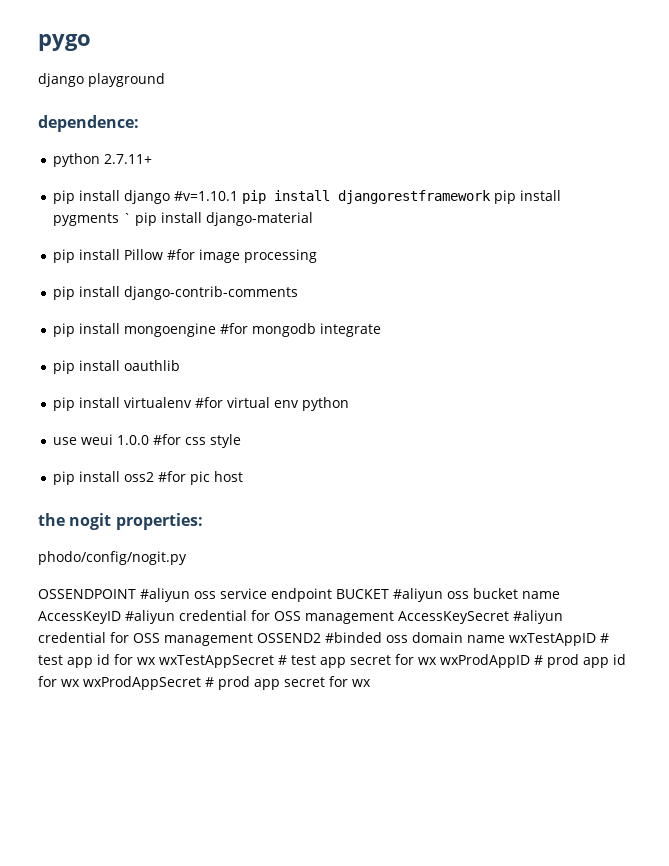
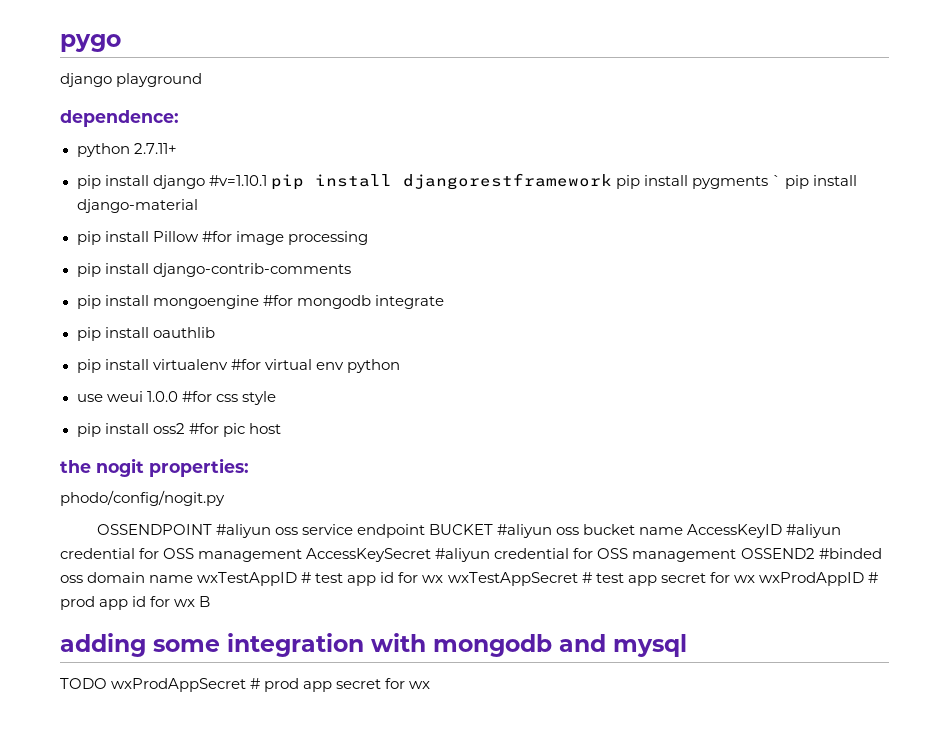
(80, 683) none -> [199,596,211,607] [60,633,687,657] [60,678,107,689] B // adding some integration with mongodb and mysql // TODO

